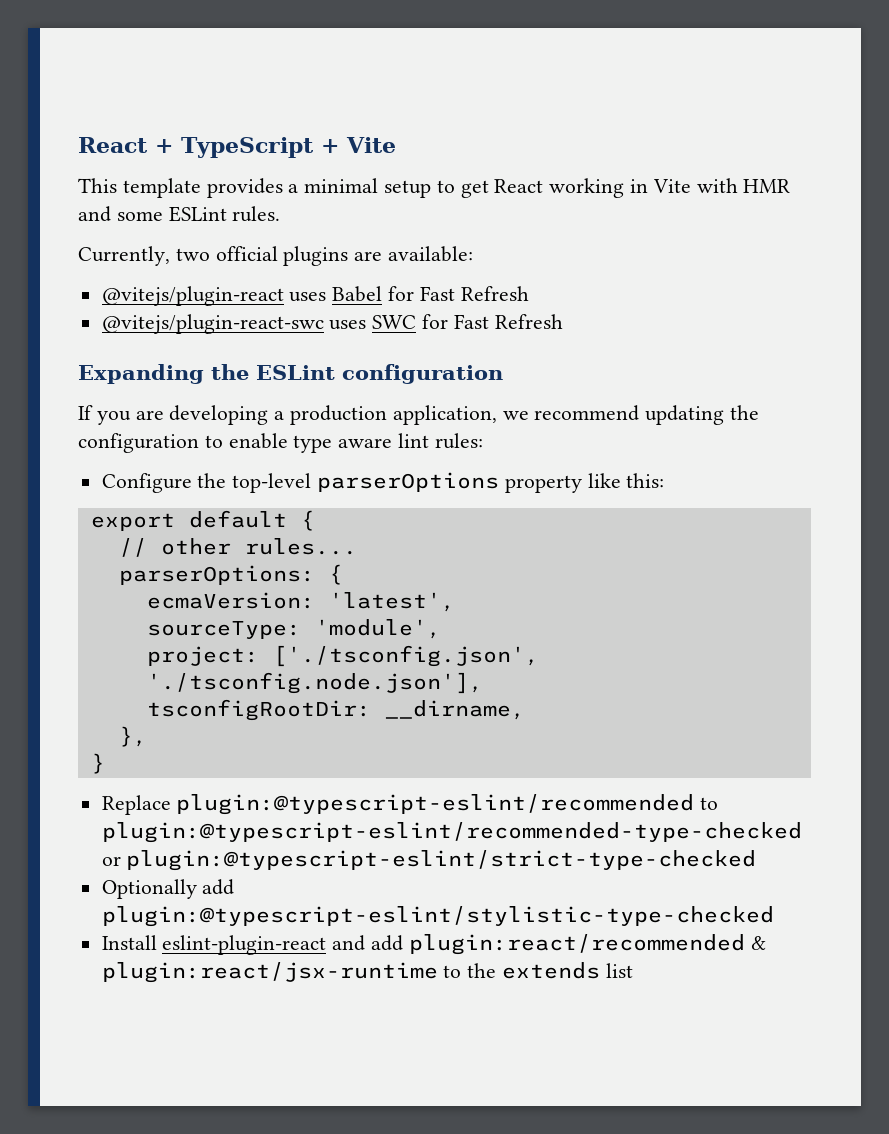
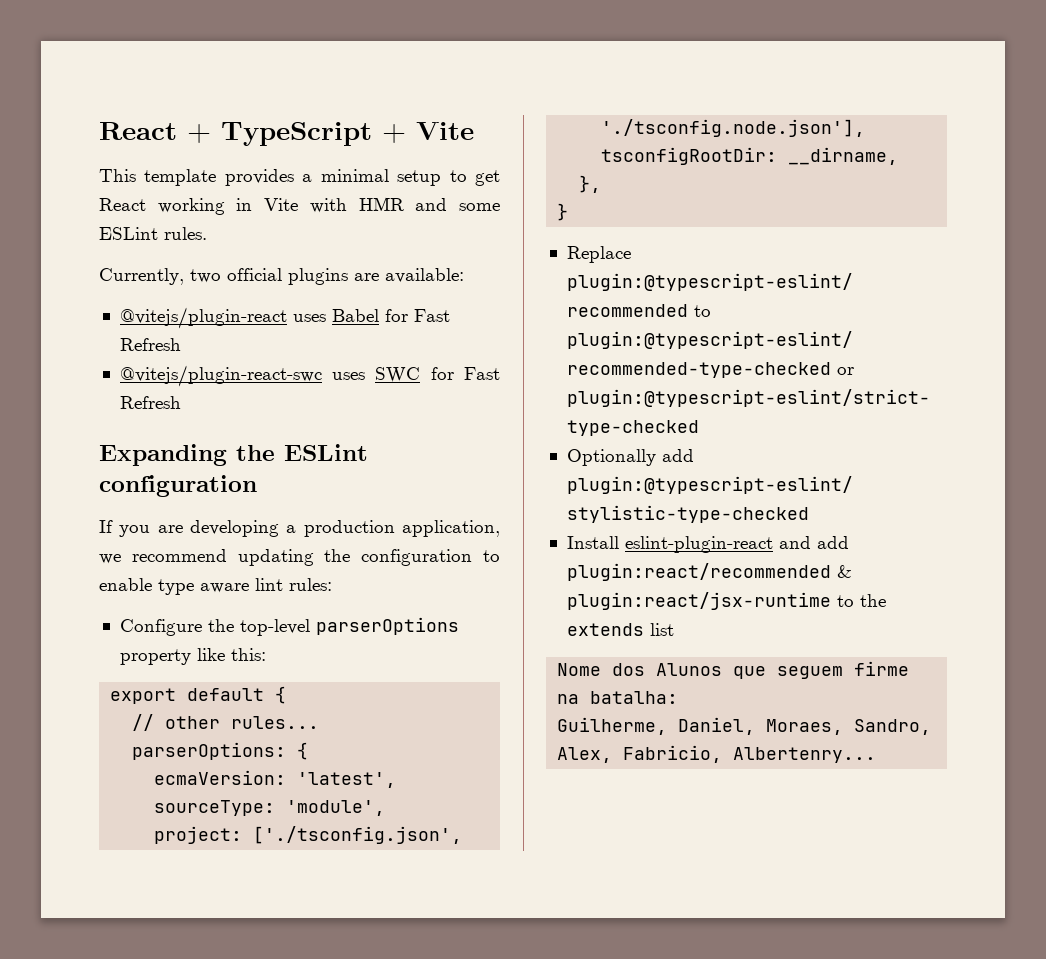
(633, 970) none -> [557,661,910,679] [557,691,679,704] [557,717,932,735] [557,745,877,763] // Nome dos Alunos que seguem firme na batalha: // Guilherme, Daniel, Moraes, Sandro, Alex, Fabricio, Albertenry...

